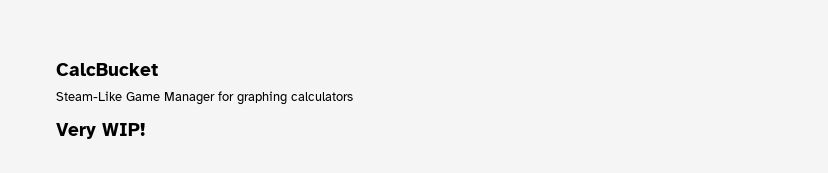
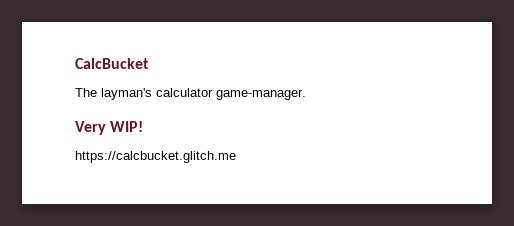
[56,91,353,105] Steam-Like Game Manager for graphing calculators -> [75,88,306,100] The layman's calculator game-manager.
(145, 129) none -> [75,151,236,163] // https://calcbucket.glitch.me

